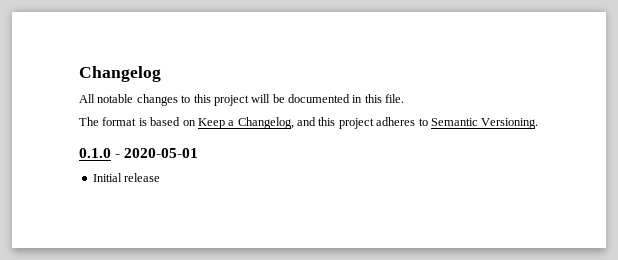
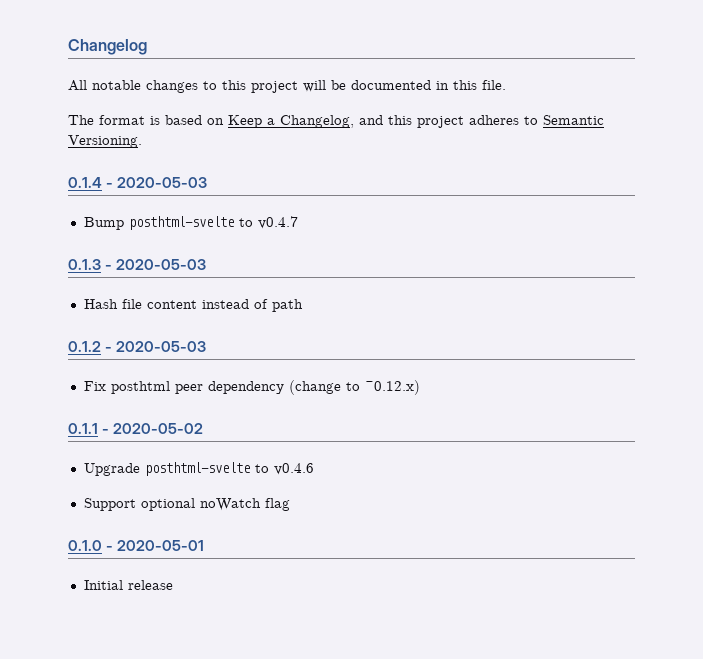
(539, 123) none -> [68,177,208,188] [83,216,298,230] [68,259,207,270] [83,299,303,312] [68,341,207,352] [83,380,420,395] [68,423,204,434] [83,462,314,476] [83,498,290,511] // 0.1.4 - 2020-05-03 // Bump posthtml-svelte to v0.4.7 // 0.1.3 - 2020-05-03 // Hash file content instead of path // 0.1.2 - 2020-05-03 // Fix posthtml peer dependency (change to ~0.12.x) // 0.1.1 - 2020-05-02 // Upgrade posthtml-svelte to v0.4.6 // Support optional noWatch flag

